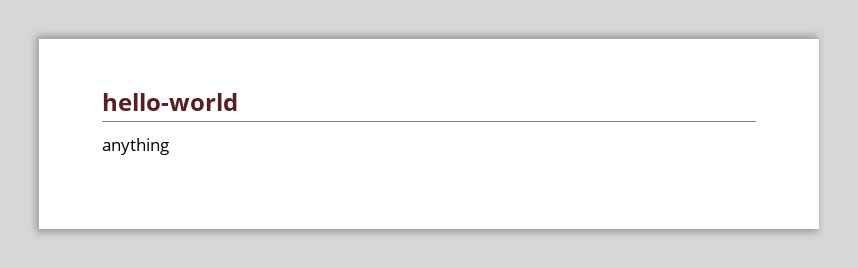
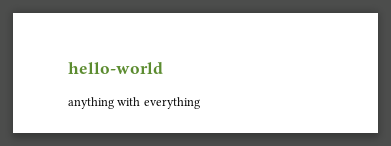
(169, 146) none -> [117,97,200,109] with everything

